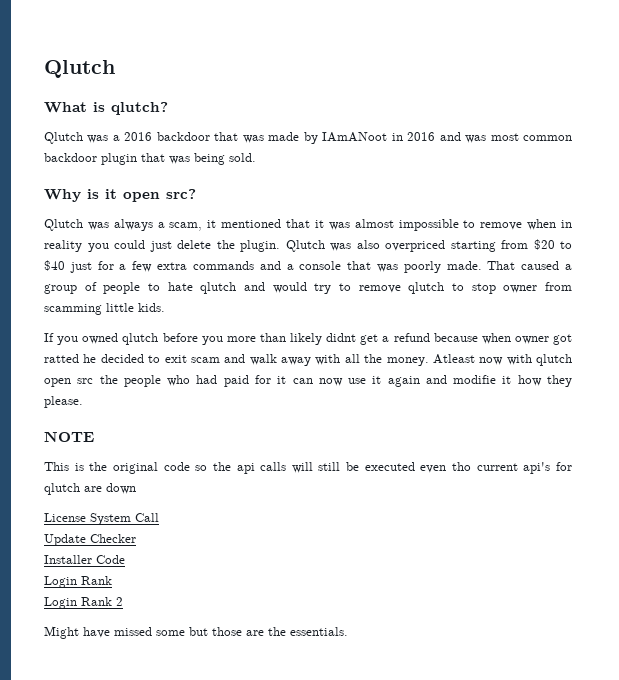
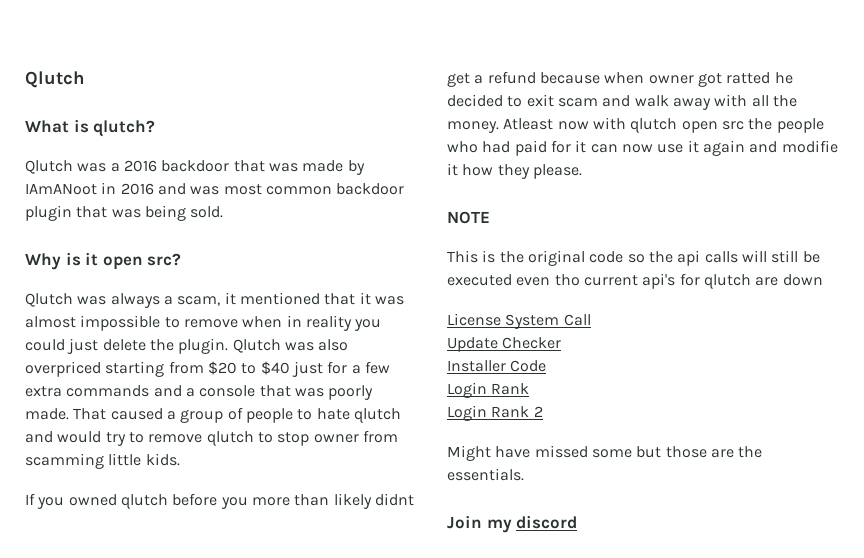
(348, 631) none -> [447,515,578,533] // Join my discord

